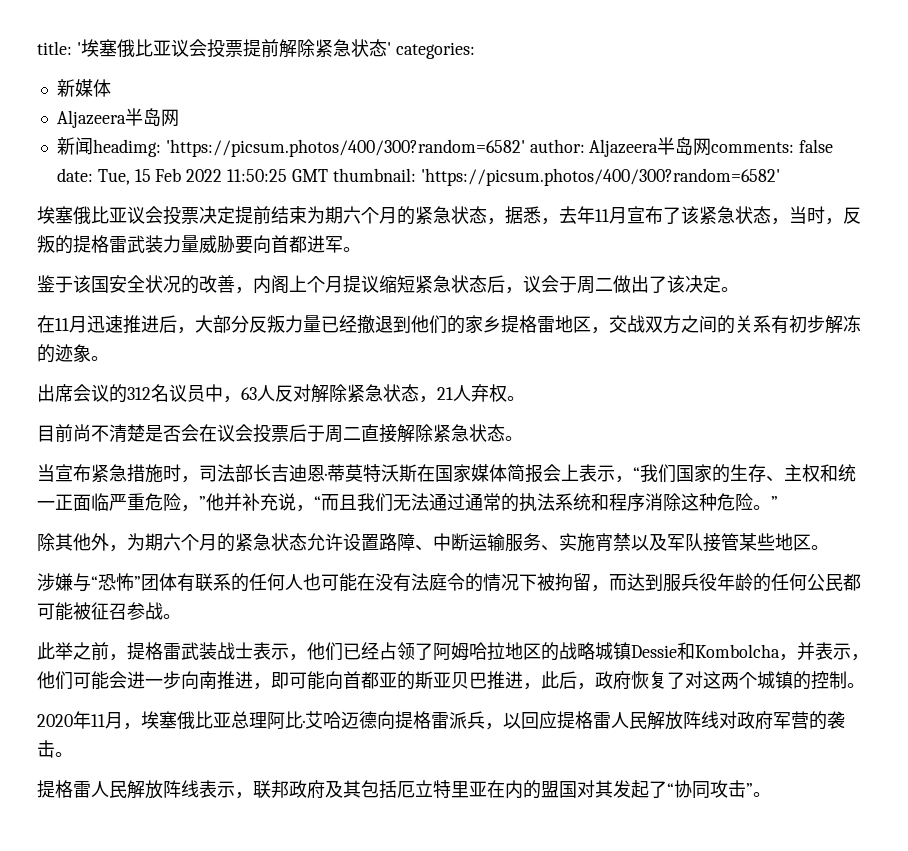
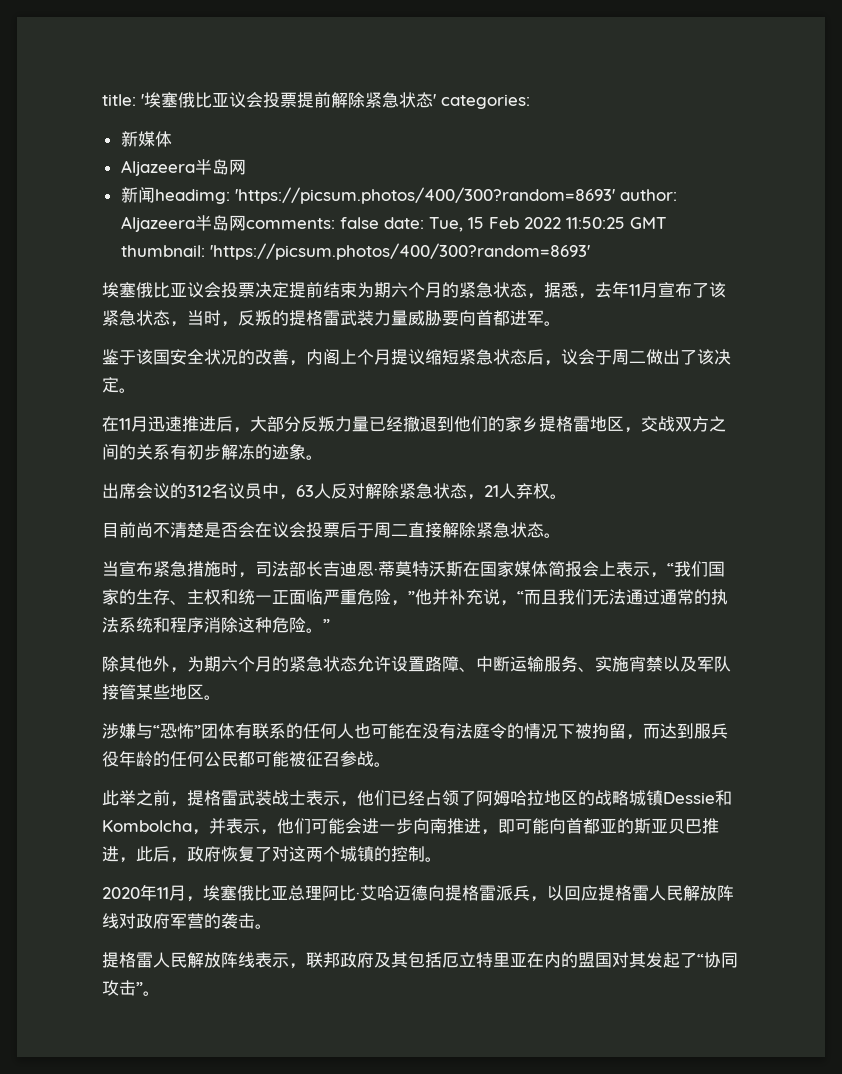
[165,139,525,157] 'https://picsum.photos/400/300?random=6582' -> [234,187,615,204] 'https://picsum.photos/400/300?random=8693'
[420,168,780,186] 'https://picsum.photos/400/300?random=6582' -> [209,243,590,260] 'https://picsum.photos/400/300?random=8693'

